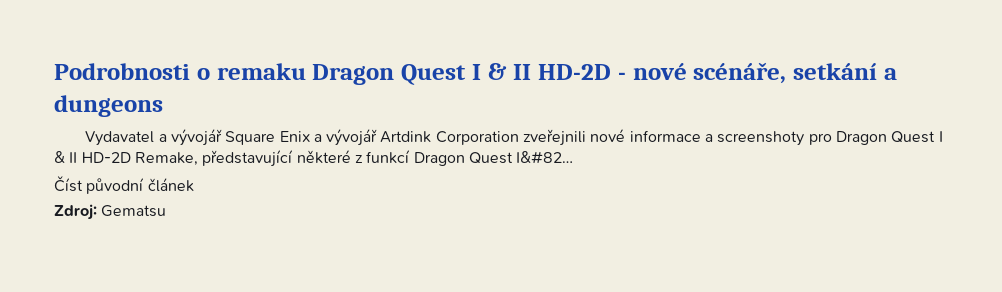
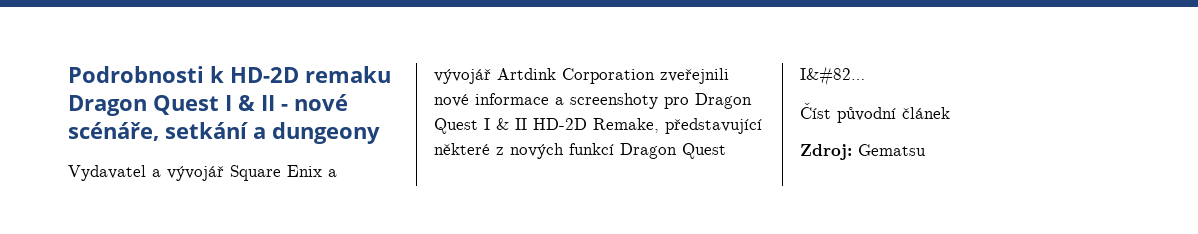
[196,68,210,80] o -> [210,66,299,83] k HD-2D
[538,64,611,80] HD-2D -> (275, 103) none
[54,95,163,117] dungeons -> [272,122,380,144] dungeony
(363, 159) none -> [510,143,564,159] nových

